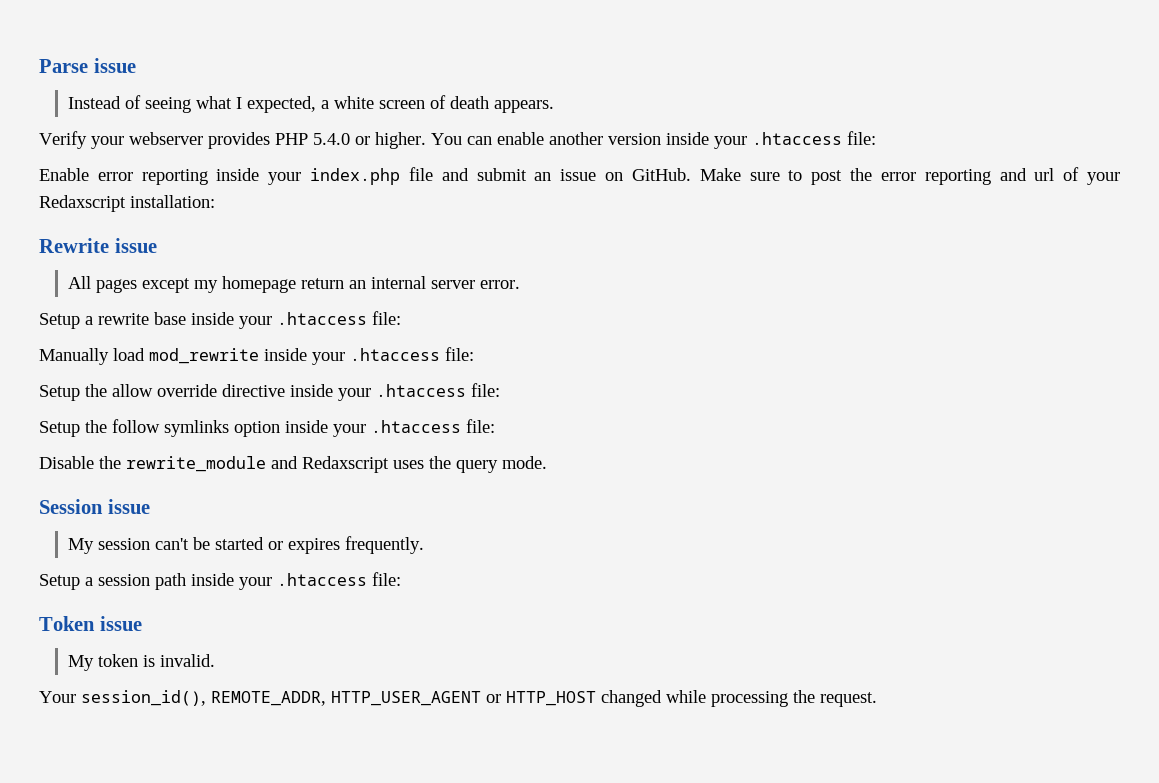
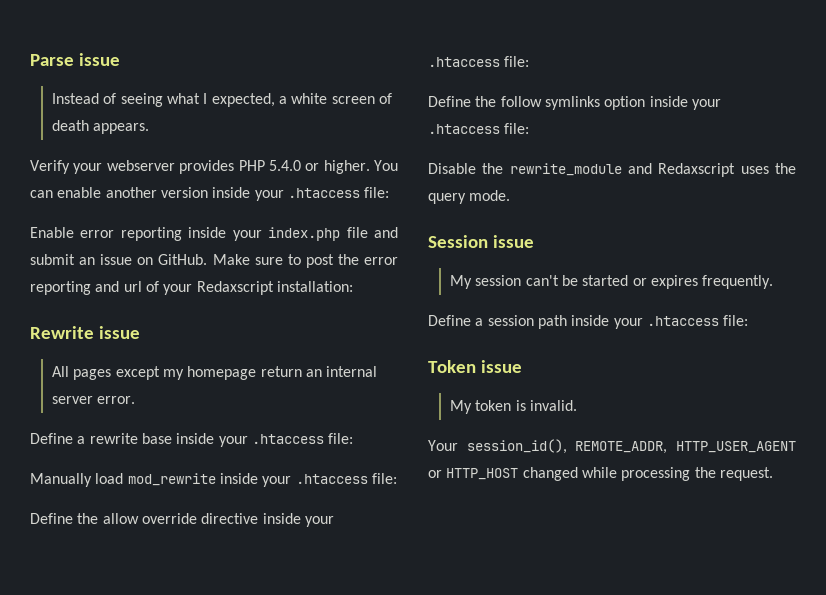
[39,313,80,329] Setup -> [30,433,73,444] Define
[39,385,80,401] Setup -> [30,513,73,524] Define
[39,421,80,437] Setup -> [428,96,471,107] Define
[39,574,80,590] Setup -> [428,315,471,326] Define

